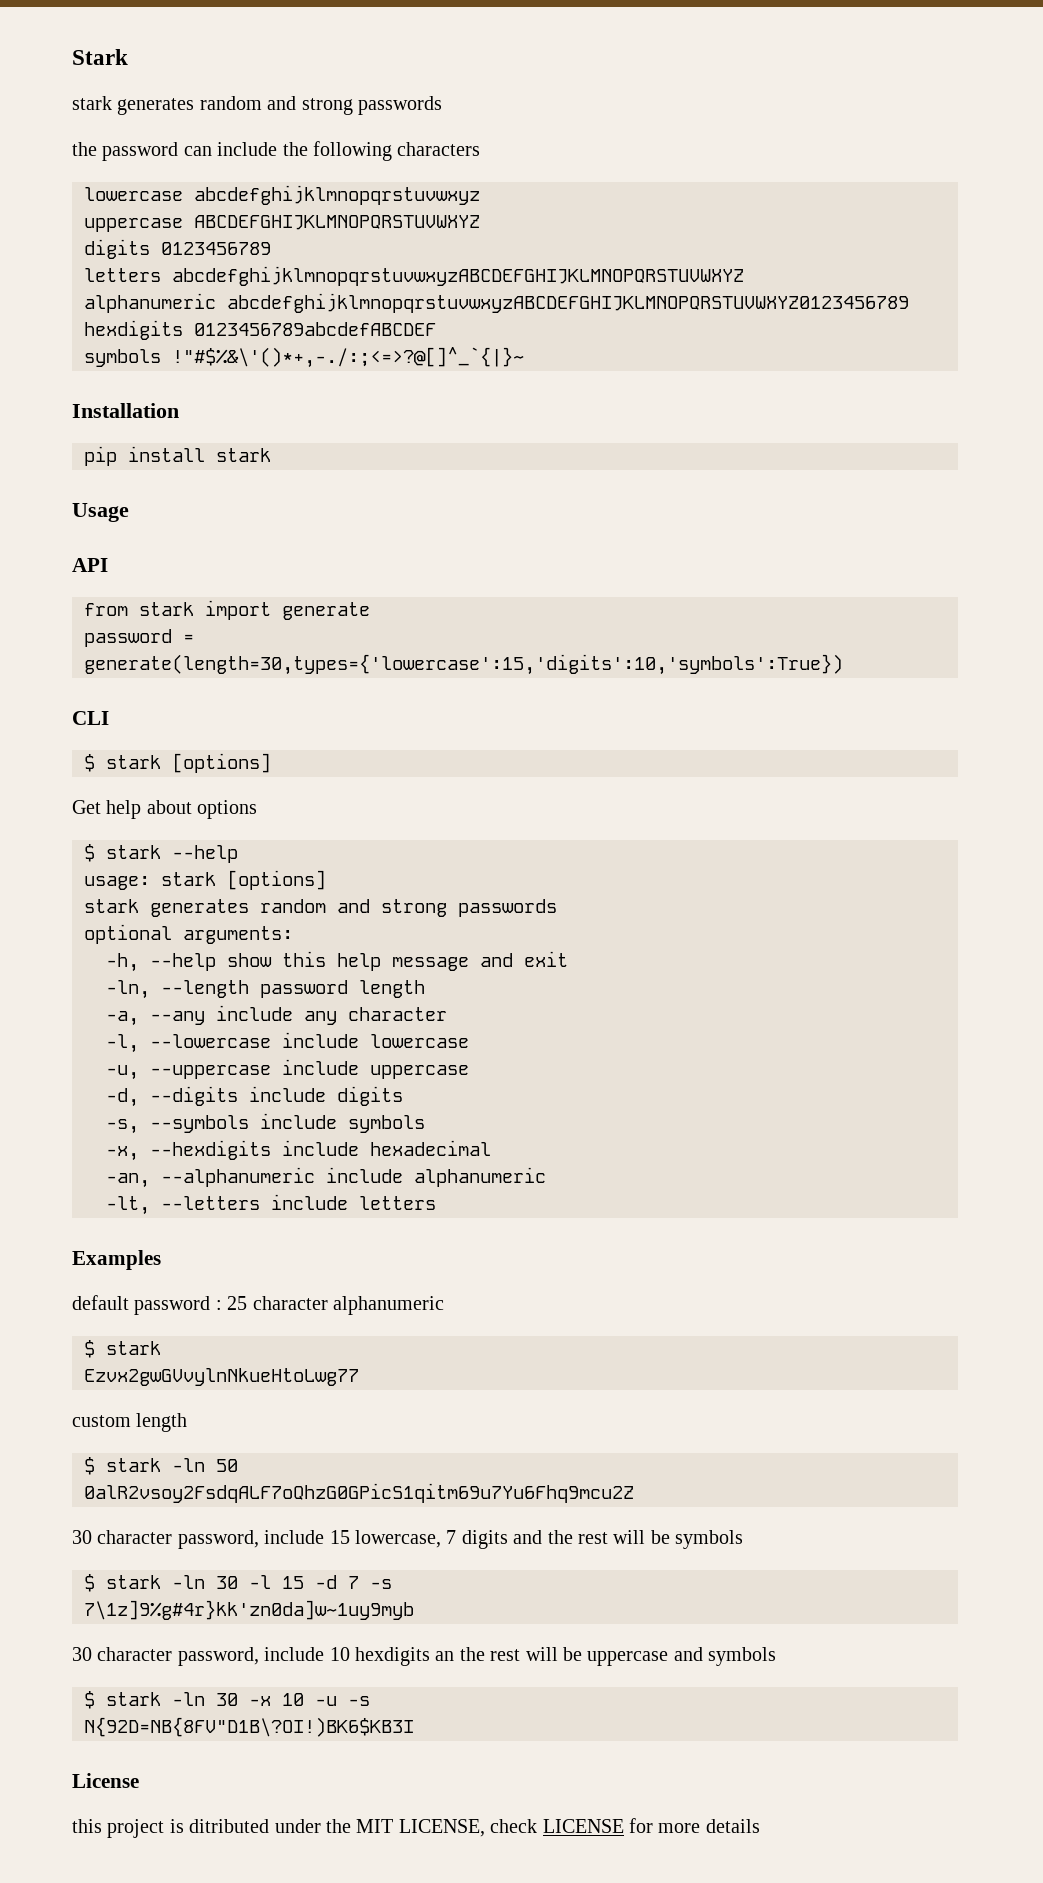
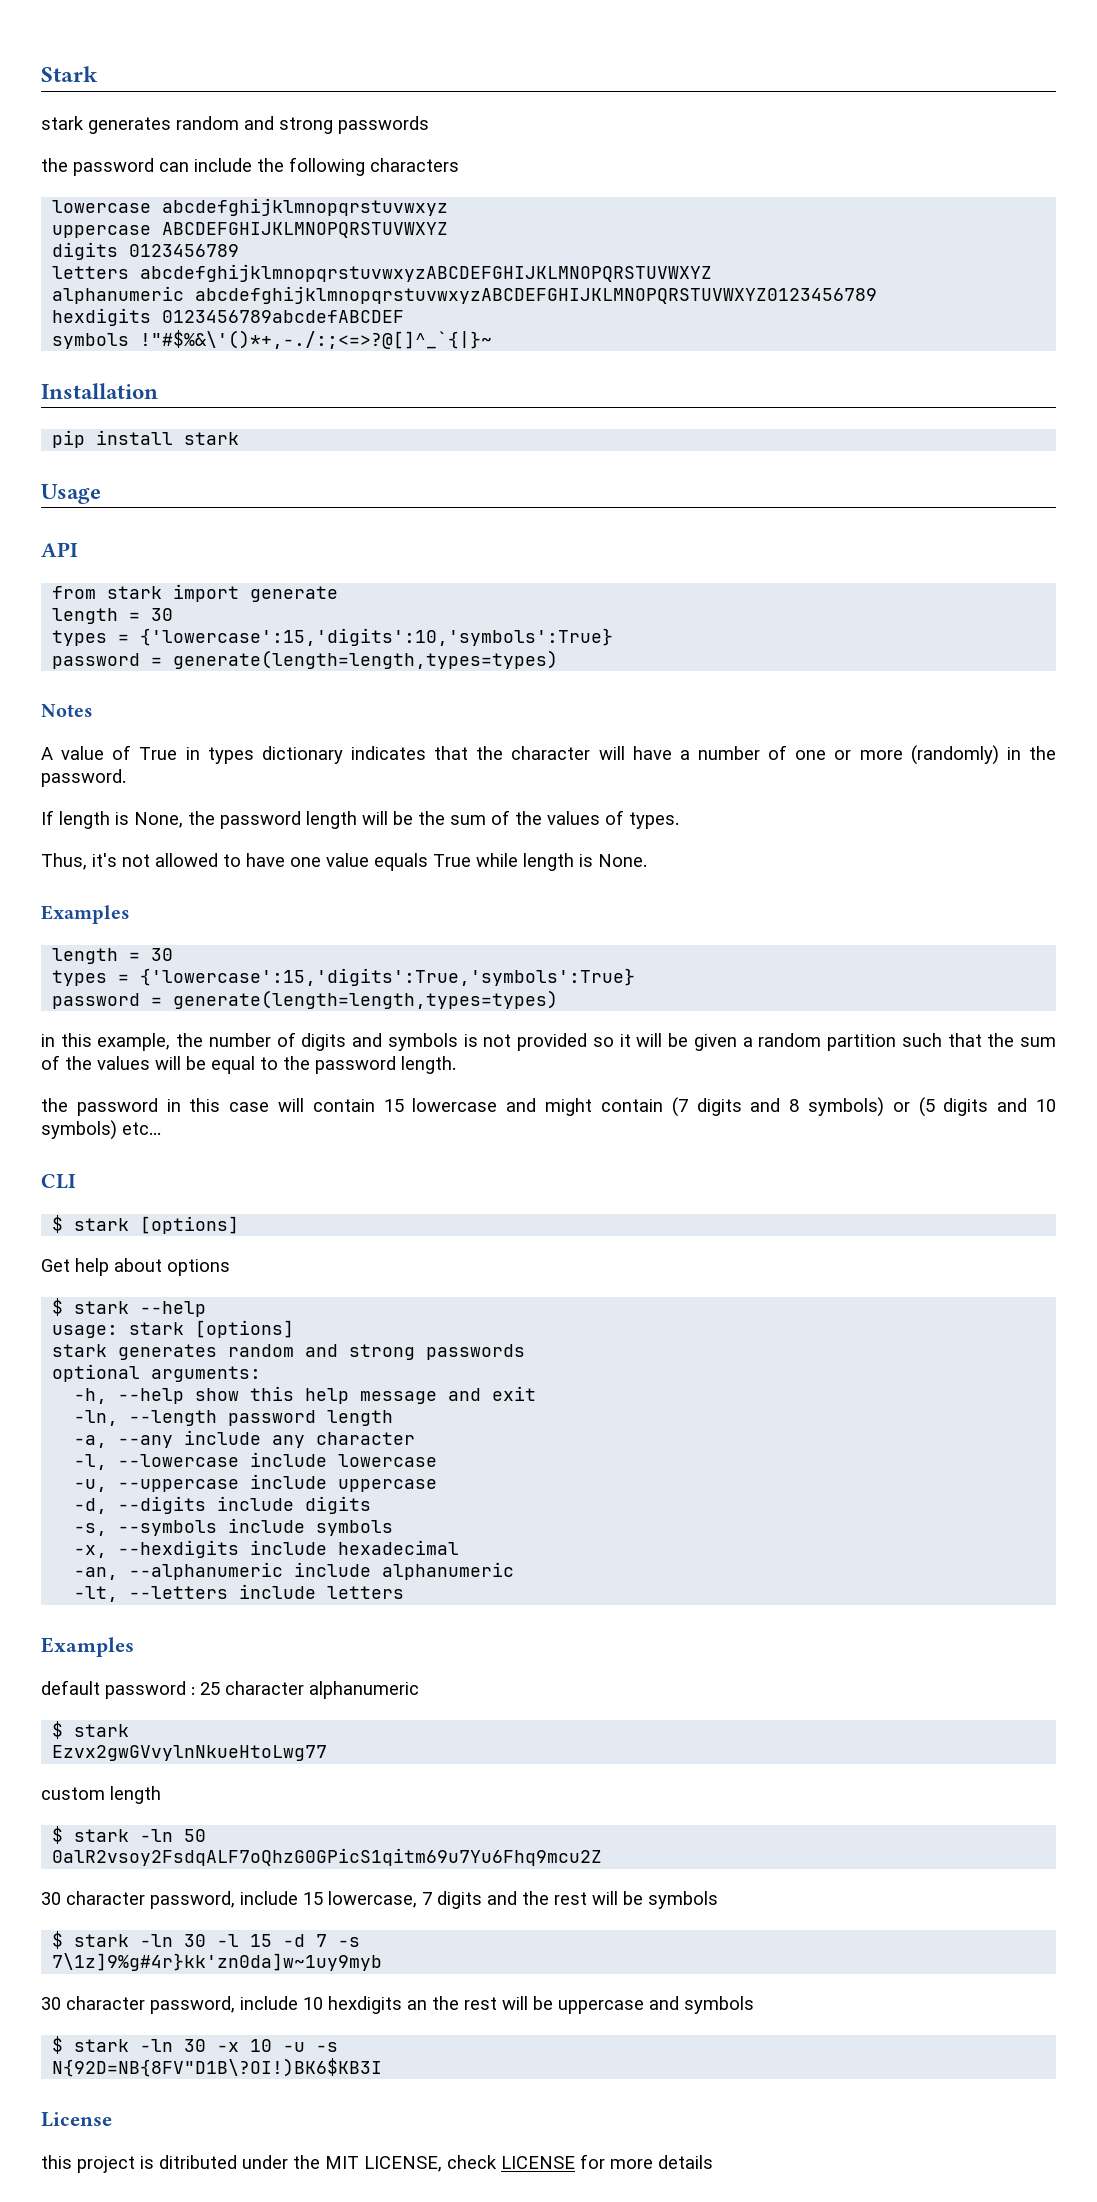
[84,629,194,647] [84,654,843,675] password = generate(length=30,types={'lowercase':15,'digits':10,'symbols':True}) -> [52,608,174,624] [52,628,614,646] [52,650,559,669] [41,704,93,717] [41,745,1056,765] [41,769,126,787] [41,810,679,829] [41,853,647,871] [41,905,130,924] [52,948,174,964] [52,968,636,986] [52,990,559,1009] [41,1032,1057,1051] [41,1055,456,1074] [41,1097,1057,1117] [41,1120,161,1140] length = 30 // types = {'lowercase':15,'digits':10,'symbols':True} // password = generate(length=length,types=types) // Notes // A value of True in types dictionary indicates that the character will have a number of one or more (randomly) in the password. // If length is None, the password length will be the sum of the values of types. // Thus, it's not allowed to have one value equals True while length is None. // Examples // length = 30 // types = {'lowercase':15,'digits':True,'symbols':True} // password = generate(length=length,types=types) // in this example, the number of digits and symbols is not provided so it will be given a random partition such that the sum of the values will be equal to the password length. // the password in this case will contain 15 lowercase and might contain (7 digits and 8 symbols) or (5 digits and 10 symbols) etc...

